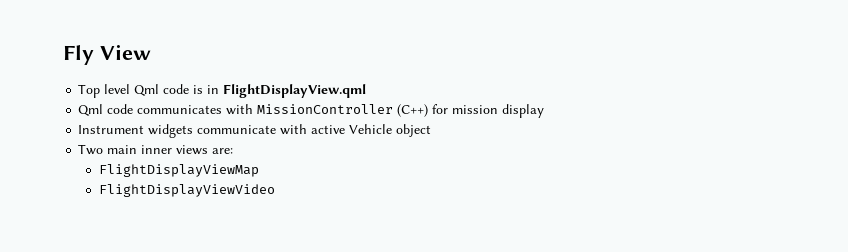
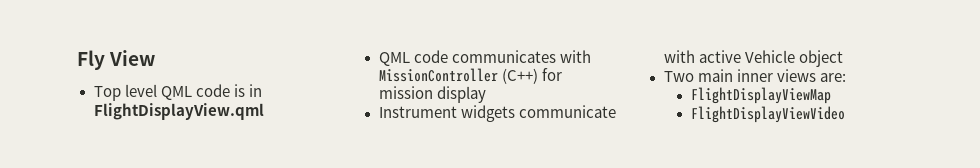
[134,84,160,96] Qml -> [160,86,192,100] QML
[78,104,104,116] Qml -> [378,52,410,66] QML

